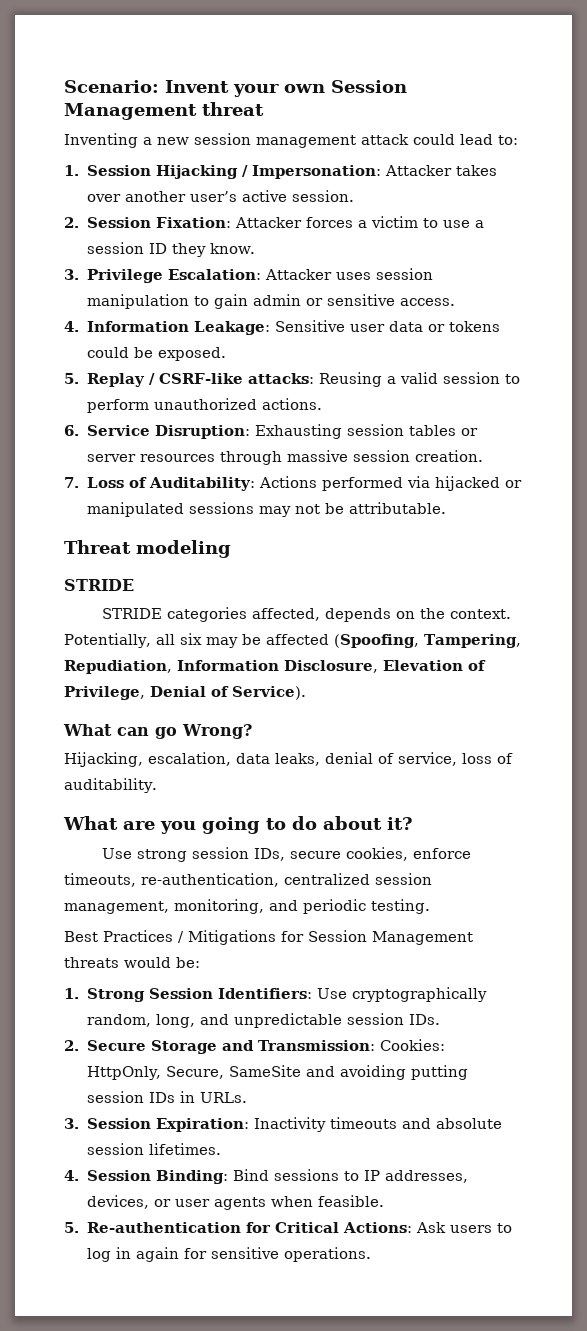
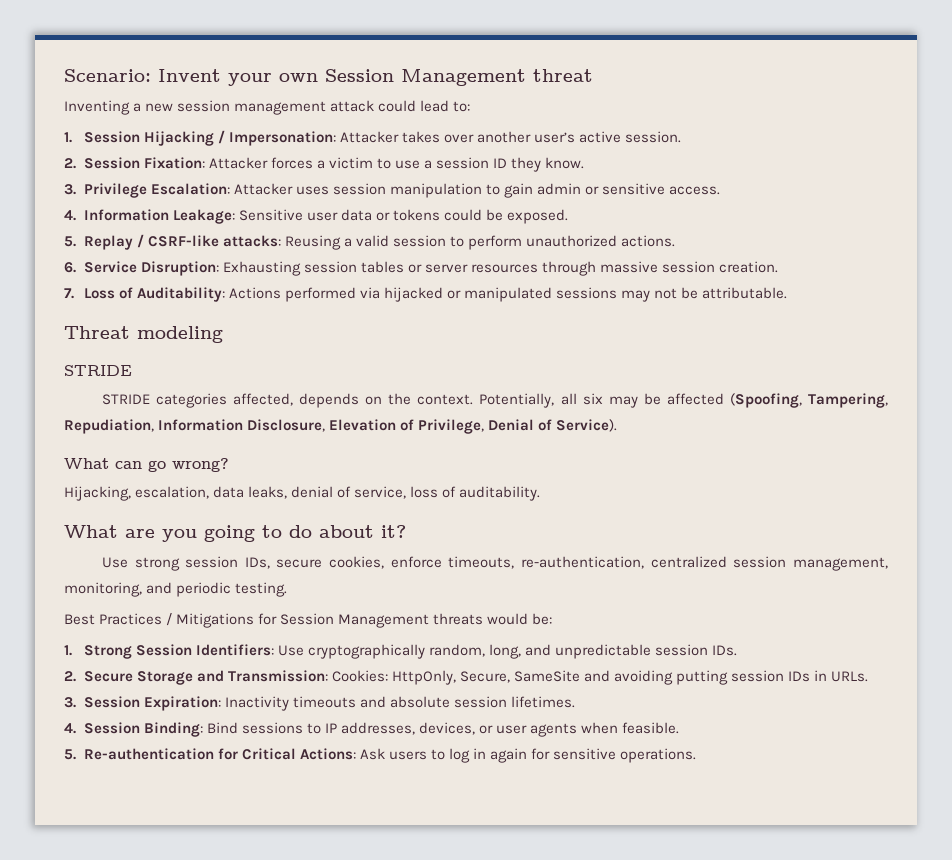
[182,724,252,739] Wrong? -> [172,458,229,472] wrong?

